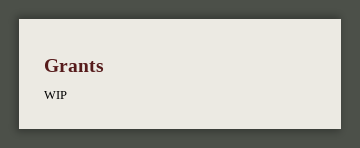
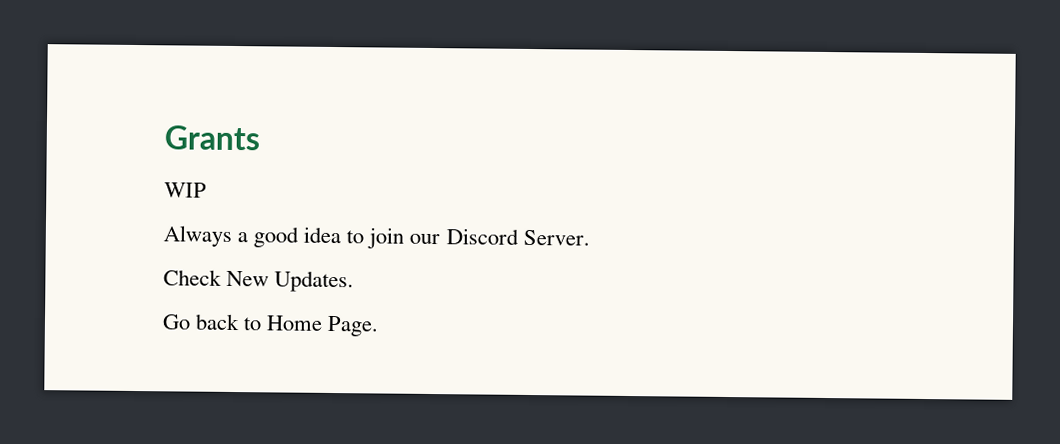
(67, 95) none -> [163,225,590,249] [163,269,355,293] [162,313,380,337] // Always a good idea to join our Discord Server. // Check New Updates. // Go back to Home Page.

